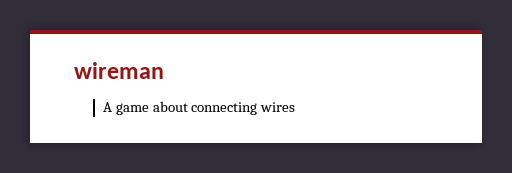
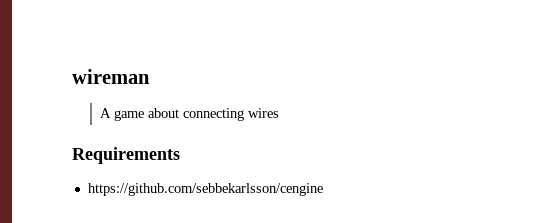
(296, 107) none -> [72,147,180,164] [87,183,323,196] // Requirements // https://github.com/sebbekarlsson/cengine

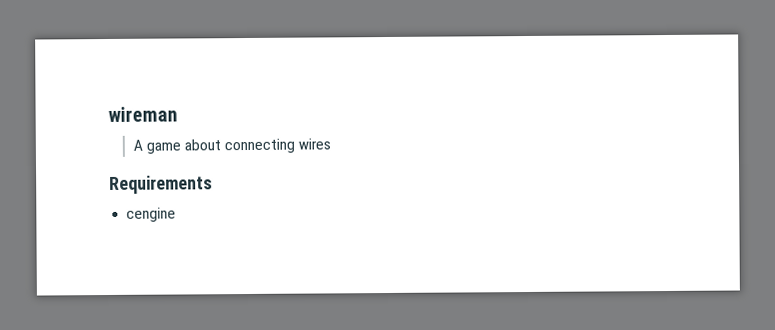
[87,183,323,196] https://github.com/sebbekarlsson/cengine -> [126,207,177,222] cengine

